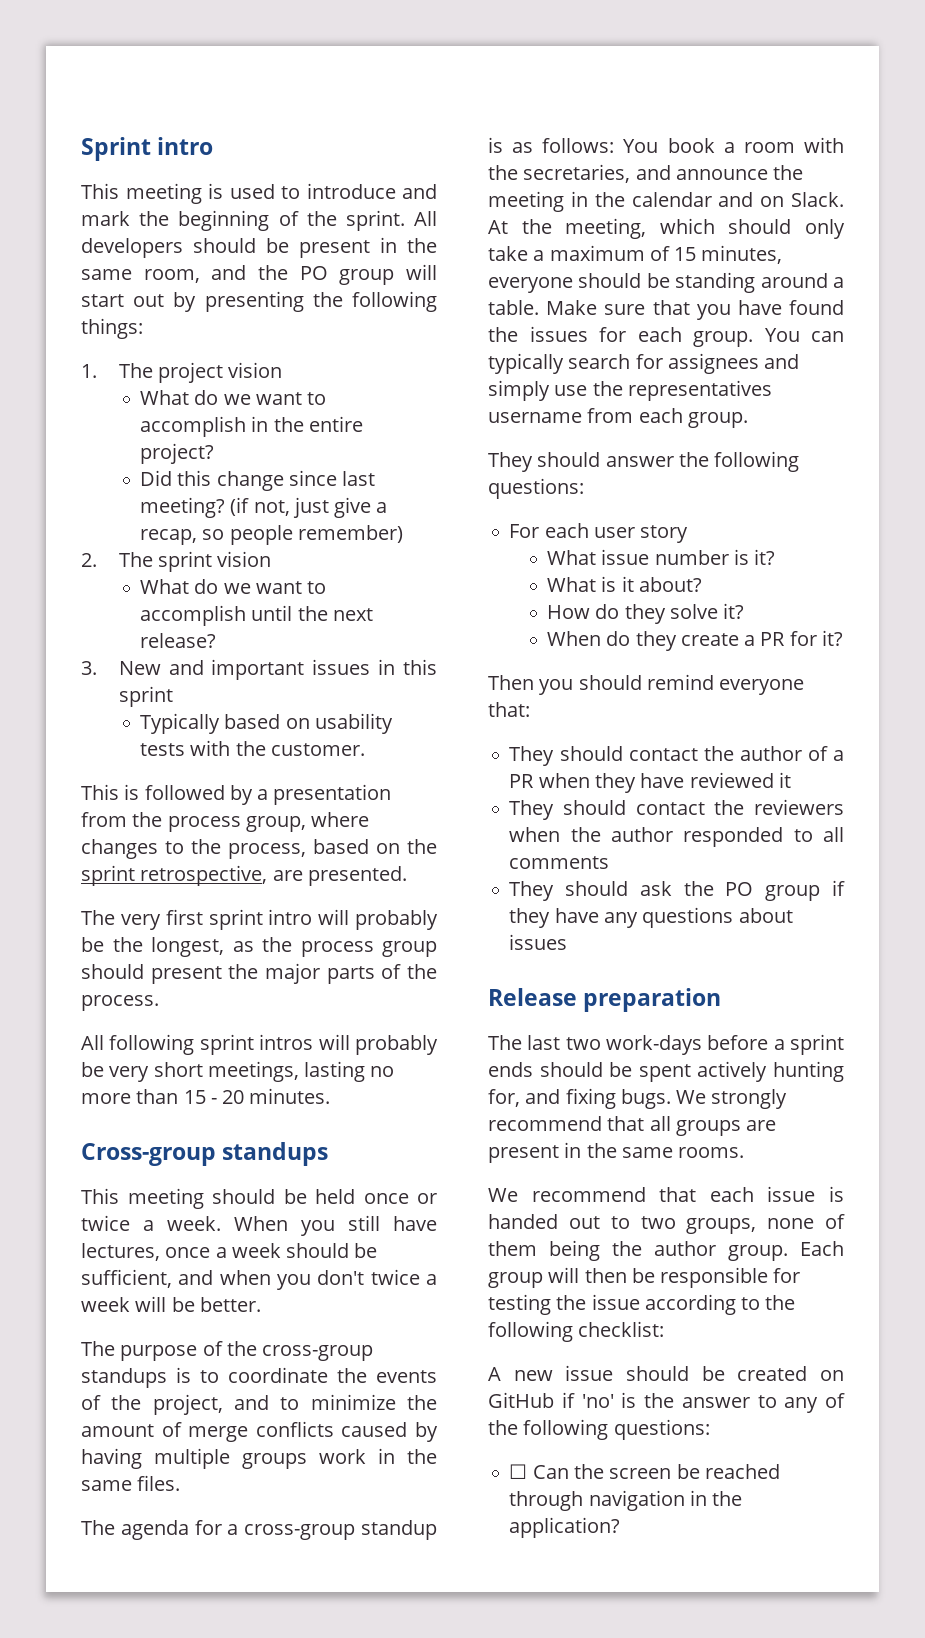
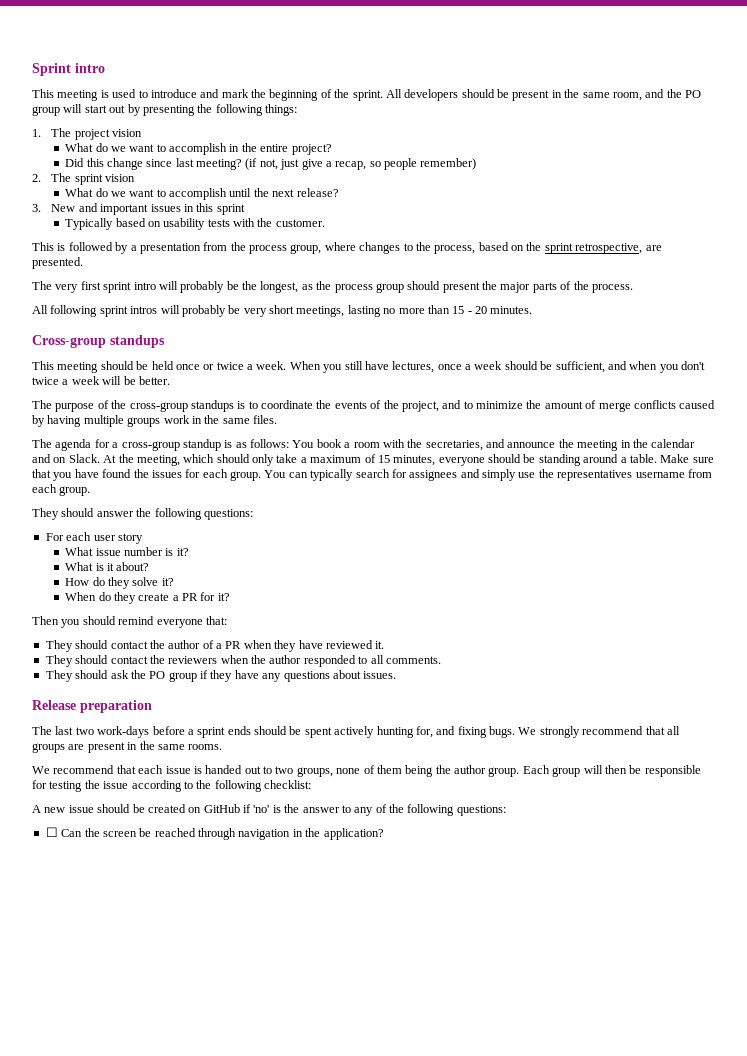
[778,772,791,788] it -> [375,641,385,649] it.
[509,856,610,869] comments -> [385,656,441,664] comments.
[509,934,568,950] issues -> [363,671,397,679] issues.

